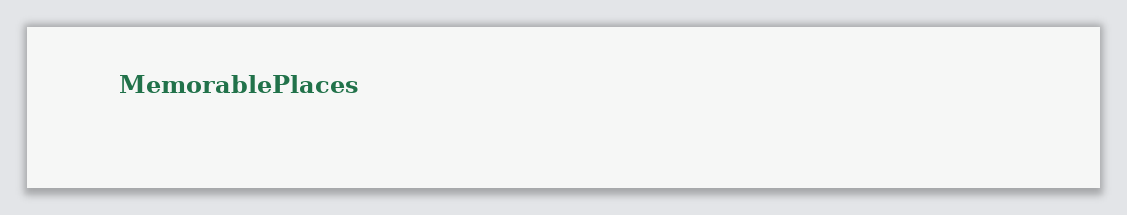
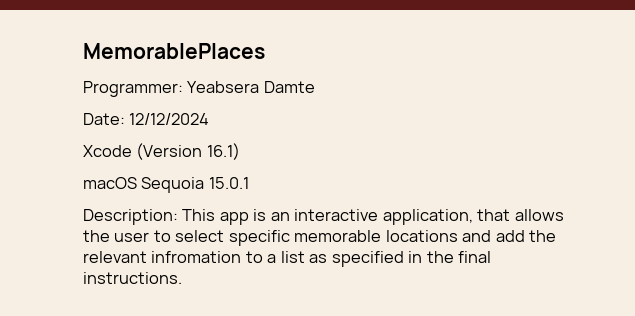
(359, 84) none -> [83,81,315,97] [83,113,210,125] [83,143,240,160] [83,177,249,193] [83,209,564,225] [83,230,557,246] [83,251,492,267] [83,272,182,284] // Programmer: Yeabsera Damte // Date: 12/12/2024 // Xcode (Version 16.1) // macOS Sequoia 15.0.1 // Description: This app is an interactive application, that allows the user to select specific memorable locations and add the relevant infromation to a list as specified in the final instructions.

